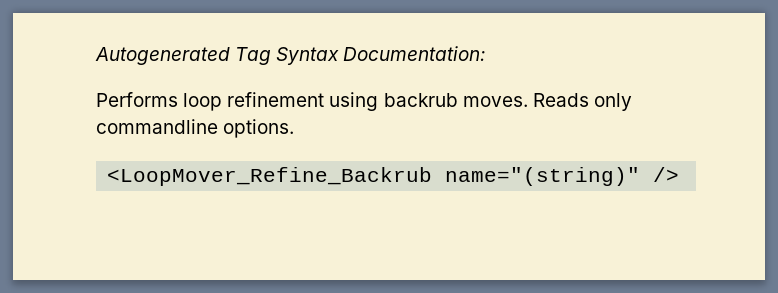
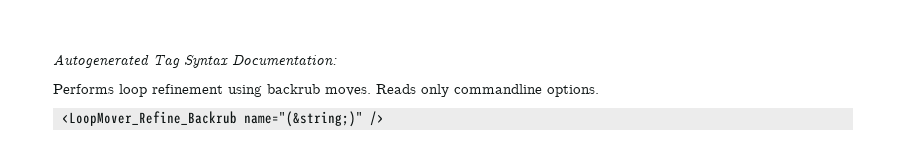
[445,167,641,186] name="(string)" -> [243,111,363,127] name="(&string;)"

